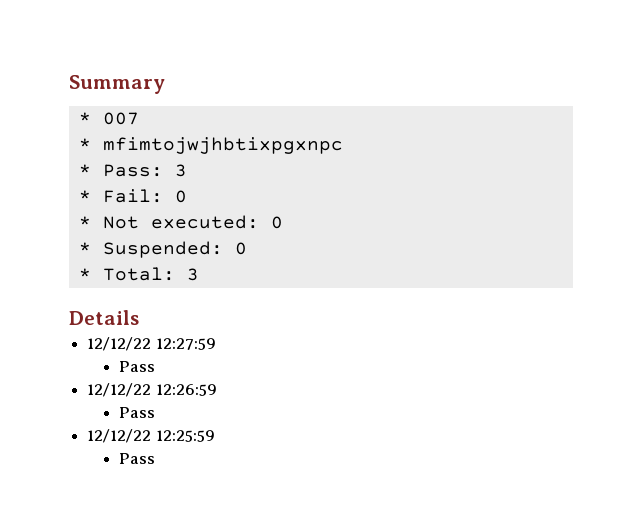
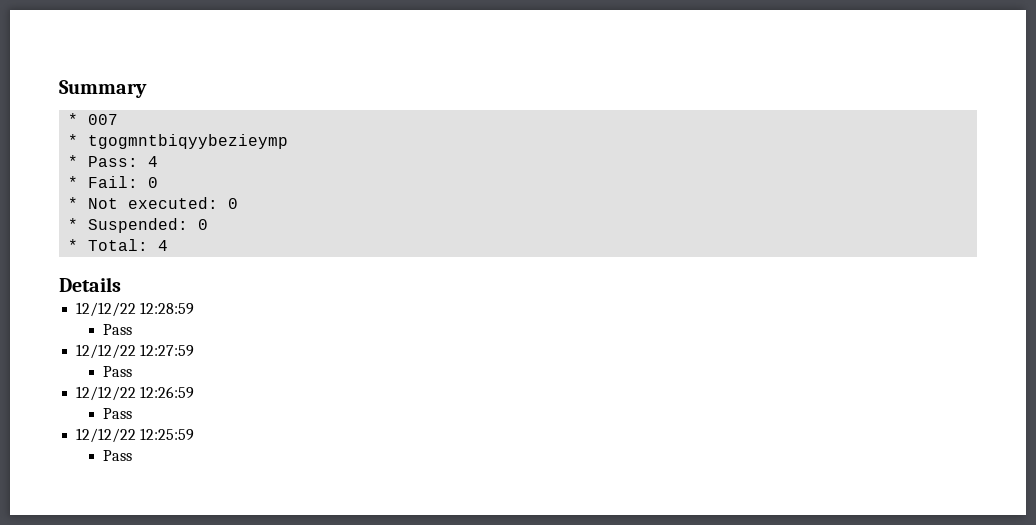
[102,137,343,154] mfimtojwjhbtixpgxnpc -> [88,134,289,149] tgogmntbiqyybezieymp
[174,164,187,177] 3 -> [148,156,159,167] 4
[186,268,199,281] 3 -> [158,240,169,251] 4
(139, 317) none -> [76,302,195,317] [102,324,132,335] // 12/12/22 12:28:59 // Pass

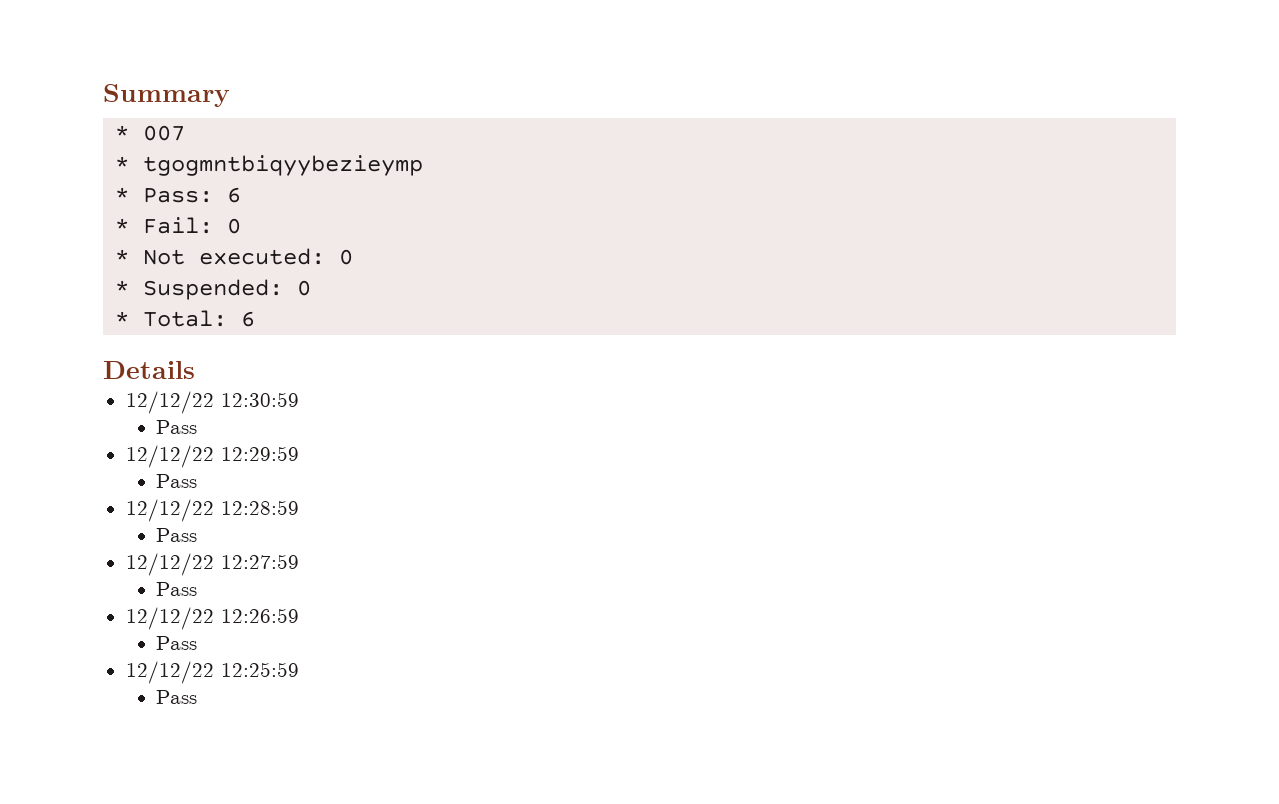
[148,156,159,167] 4 -> [227,187,242,203] 6
[158,240,169,251] 4 -> [241,311,256,327] 6
(121, 284) none -> [125,391,299,414] [156,420,198,434] [125,445,299,468] [156,474,198,488] // 12/12/22 12:30:59 // Pass // 12/12/22 12:29:59 // Pass

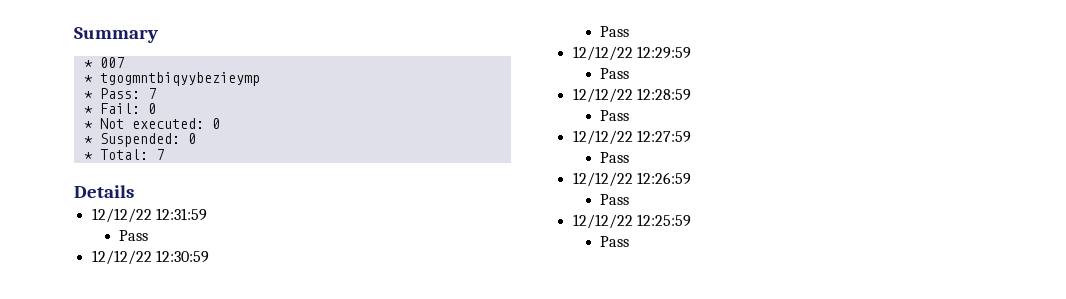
[227,187,242,203] 6 -> [147,88,156,99] 7
[241,311,256,327] 6 -> [155,149,164,160] 7
(195, 370) none -> [91,208,207,223] [118,230,148,241] // 12/12/22 12:31:59 // Pass

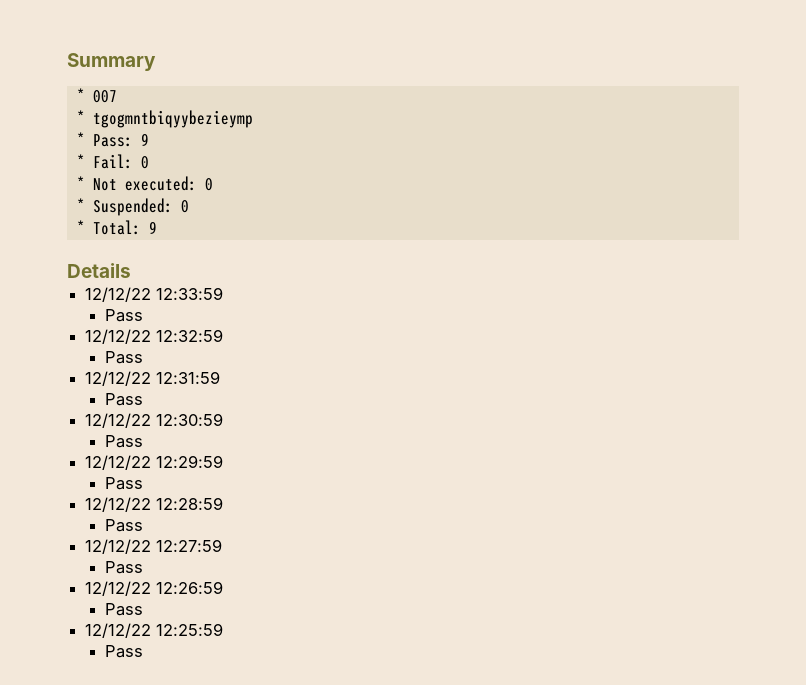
[147,88,156,99] 7 -> [140,133,149,146] 9
[155,149,164,160] 7 -> [148,221,157,234] 9
(134, 191) none -> [85,287,224,302] [104,309,143,322] [85,329,224,344] [104,351,143,364] // 12/12/22 12:33:59 // Pass // 12/12/22 12:32:59 // Pass

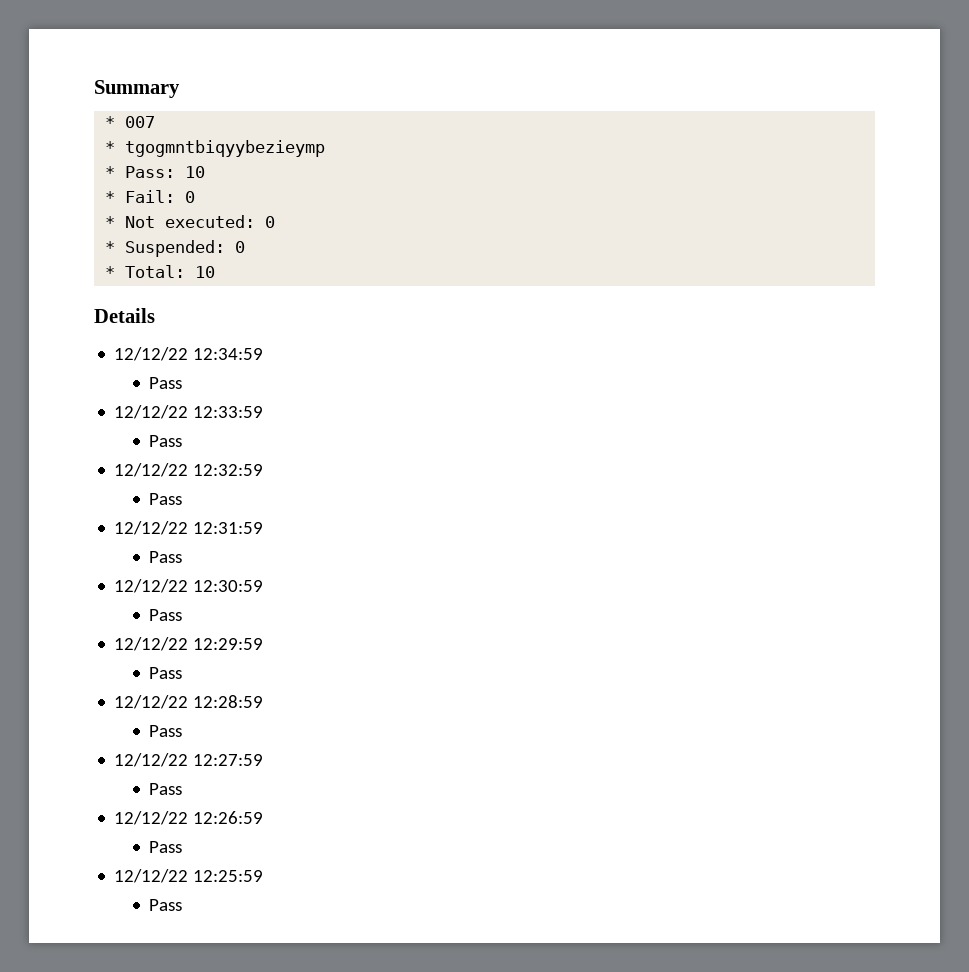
[140,133,149,146] 9 -> [185,166,206,178] 10
[148,221,157,234] 9 -> [195,266,216,278] 10
(131, 270) none -> [114,347,264,361] [149,377,183,389] // 12/12/22 12:34:59 // Pass

